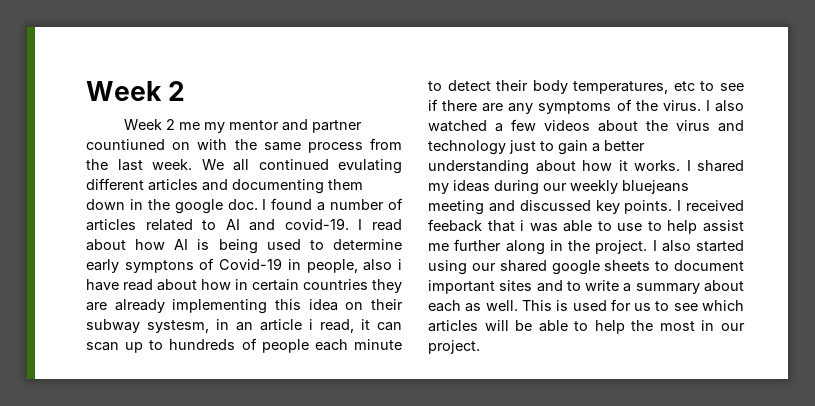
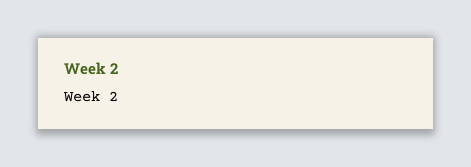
[178,119,362,133] [86,138,402,153] [86,159,402,174] [86,178,363,194] [86,198,403,214] [86,218,402,231] [86,239,402,254] [86,258,402,273] [86,279,402,293] [86,299,403,314] [86,319,402,333] [86,338,402,353] [428,80,744,94] [428,99,744,114] [428,119,744,132] [428,140,645,155] [428,160,744,175] [428,180,689,195] [428,200,744,215] [428,219,744,234] [428,239,744,255] [428,260,744,275] [428,280,744,294] [428,299,744,312] [428,320,745,334] [428,340,480,354] me my mentor and partner countiuned on with the same process from the last week. We all continued evulating different articles and documenting them down in the google doc. I found a number of articles related to AI and covid-19. I read about how AI is being used to determine early symptons of Covid-19 in people, also i have read about how in certain countries they are already implementing this idea on their subway systesm, in an article i read, it can scan up to hundreds of people each minute to detect their body temperatures, etc to see if there are any symptoms of the virus. I also watched a few videos about the virus and technology just to gain a better understanding about how it works. I shared my ideas during our weekly bluejeans meeting and discussed key points. I received feeback that i was able to use to help assist me further along in the project. I also started using our shared google sheets to document important sites and to write a summary about each as well. This is used for us to see which articles will be able to help the most in our project. -> (118, 96) none

